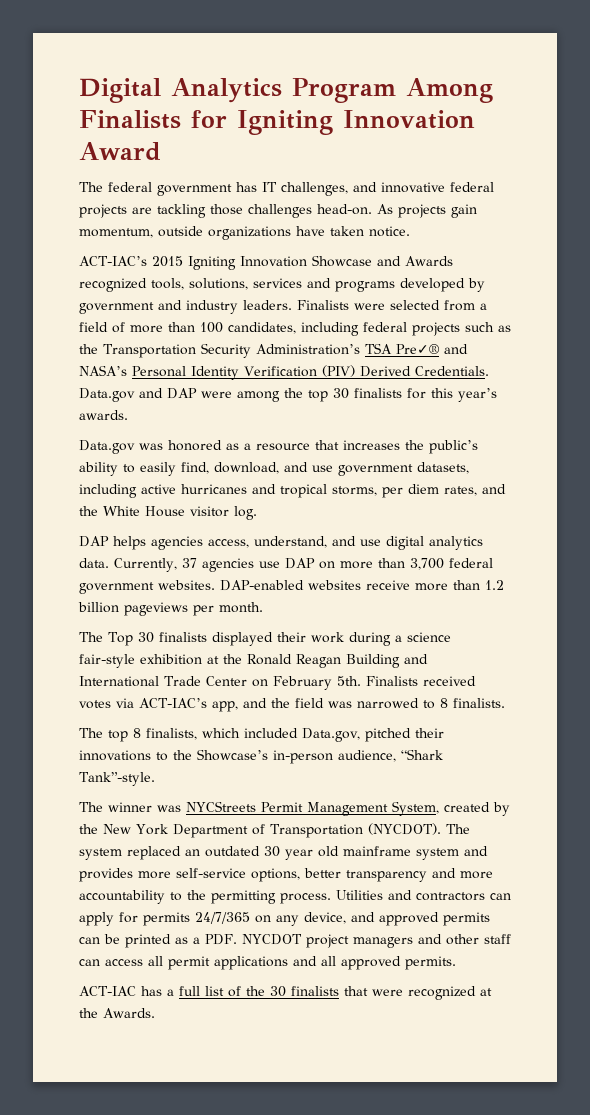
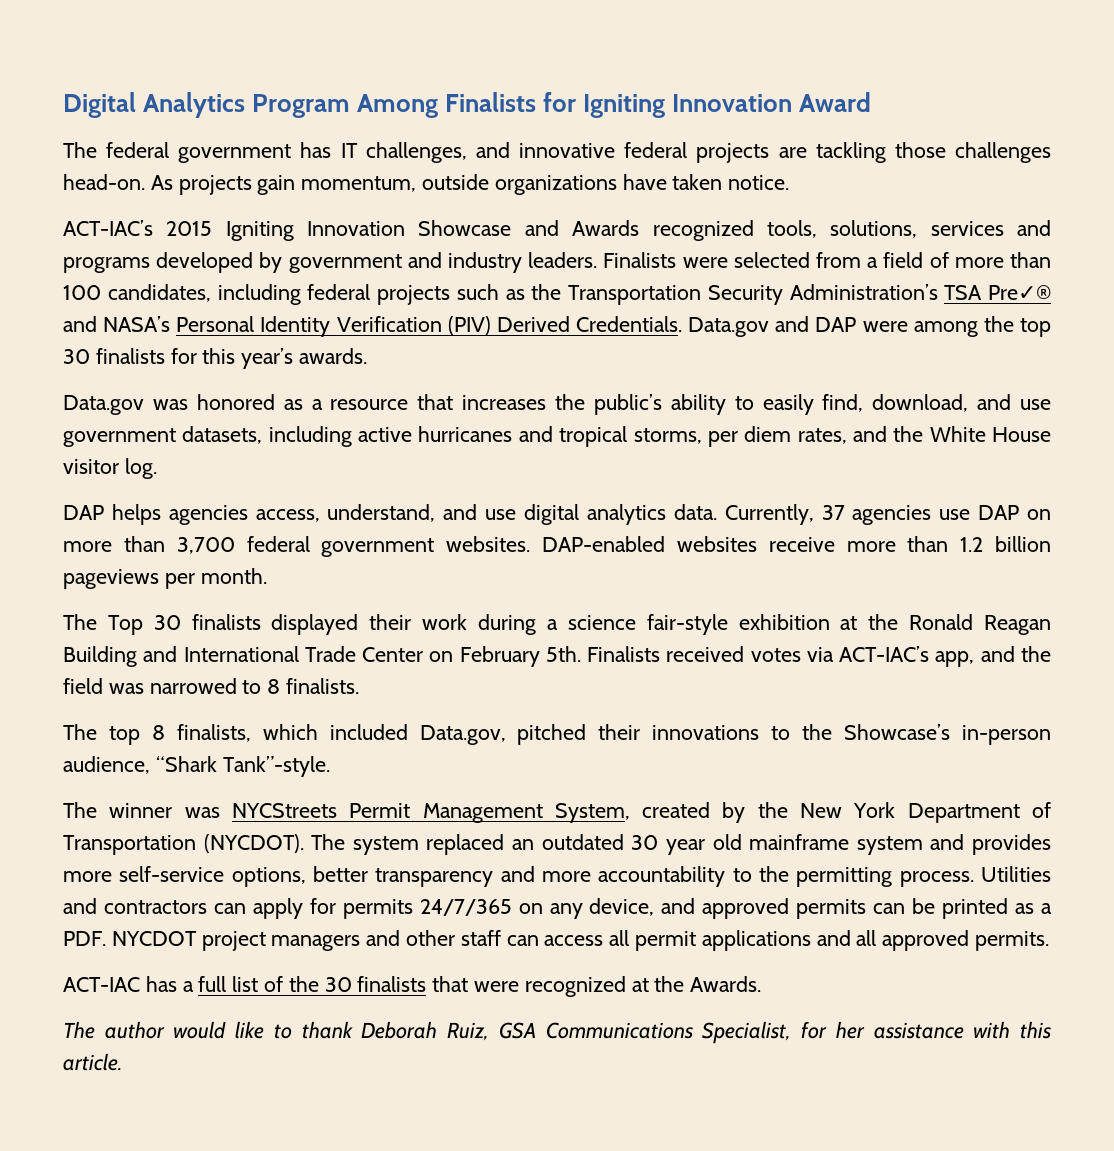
(155, 1013) none -> [63,1021,1051,1044] [63,1053,122,1071] // The author would like to thank Deborah Ruiz, GSA Communications Specialist, for her assistance with this article.

